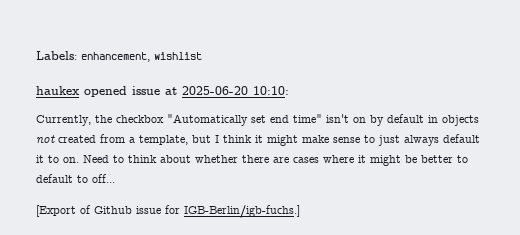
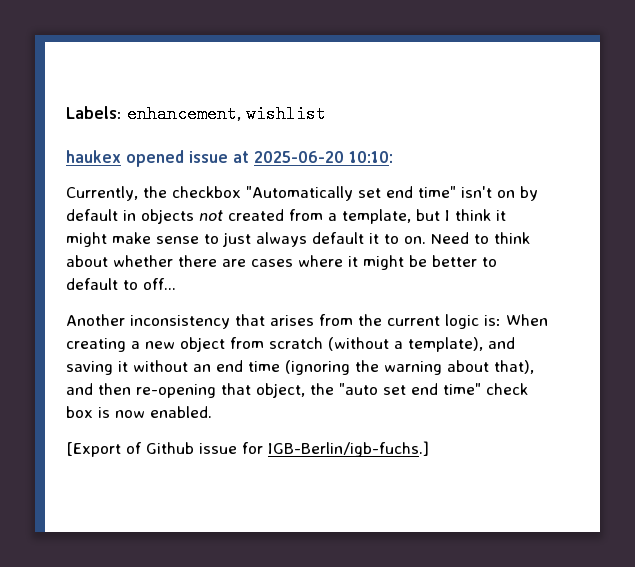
(115, 178) none -> [66,314,548,329] [66,337,515,352] [66,360,534,375] [66,383,528,398] [66,406,212,418] // Another inconsistency that arises from the current logic is: When creating a new object from scratch (without a template), and saving it without an end time (ignoring the warning about that), and then re-opening that object, the "auto set end time" check box is now enabled.

